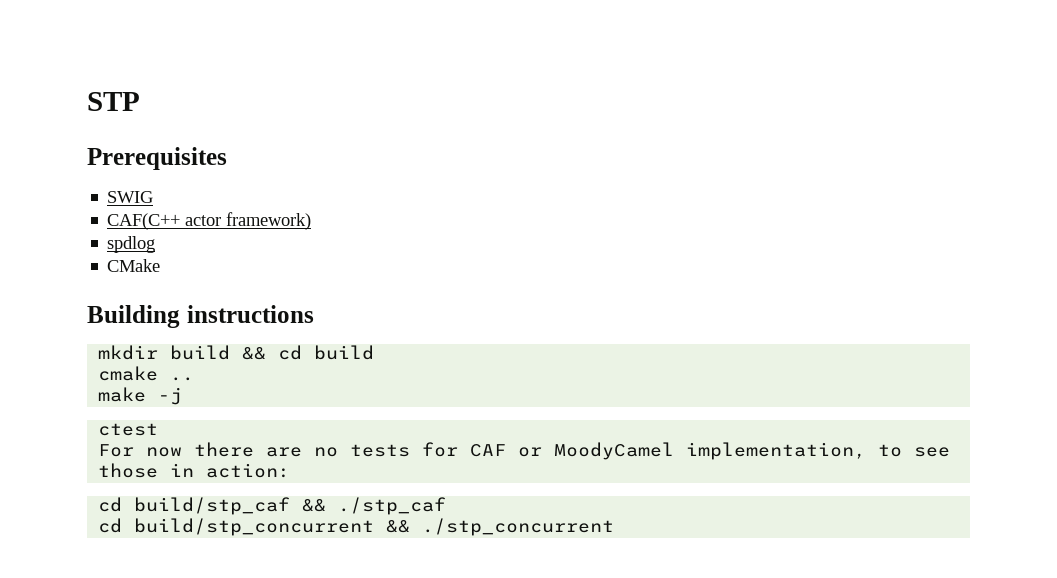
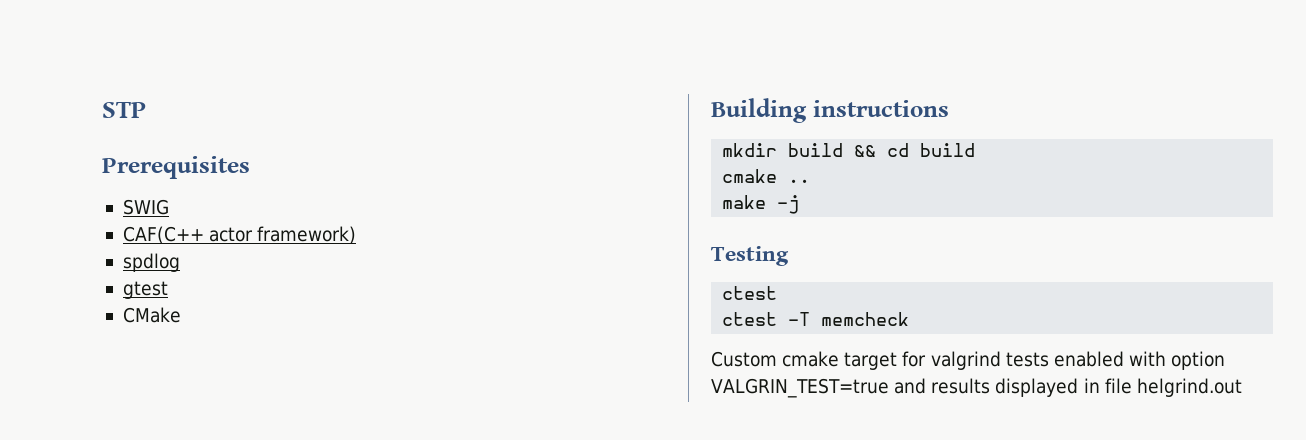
(156, 244) none -> [122,281,168,299] // gtest
(183, 396) none -> [711,246,789,266] // Testing
[98,442,951,460] [98,463,291,478] [98,497,447,515] [98,518,615,536] For now there are no tests for CAF or MoodyCamel implementation, to see those in action: // cd build/stp_caf && ./stp_caf // cd build/stp_concurrent && ./stp_concurrent -> [722,312,910,326] [711,351,1226,370] [711,378,1242,398] ctest -T memcheck // Custom cmake target for valgrind tests enabled with option VALGRIN_TEST=true and results displayed in file helgrind.out

